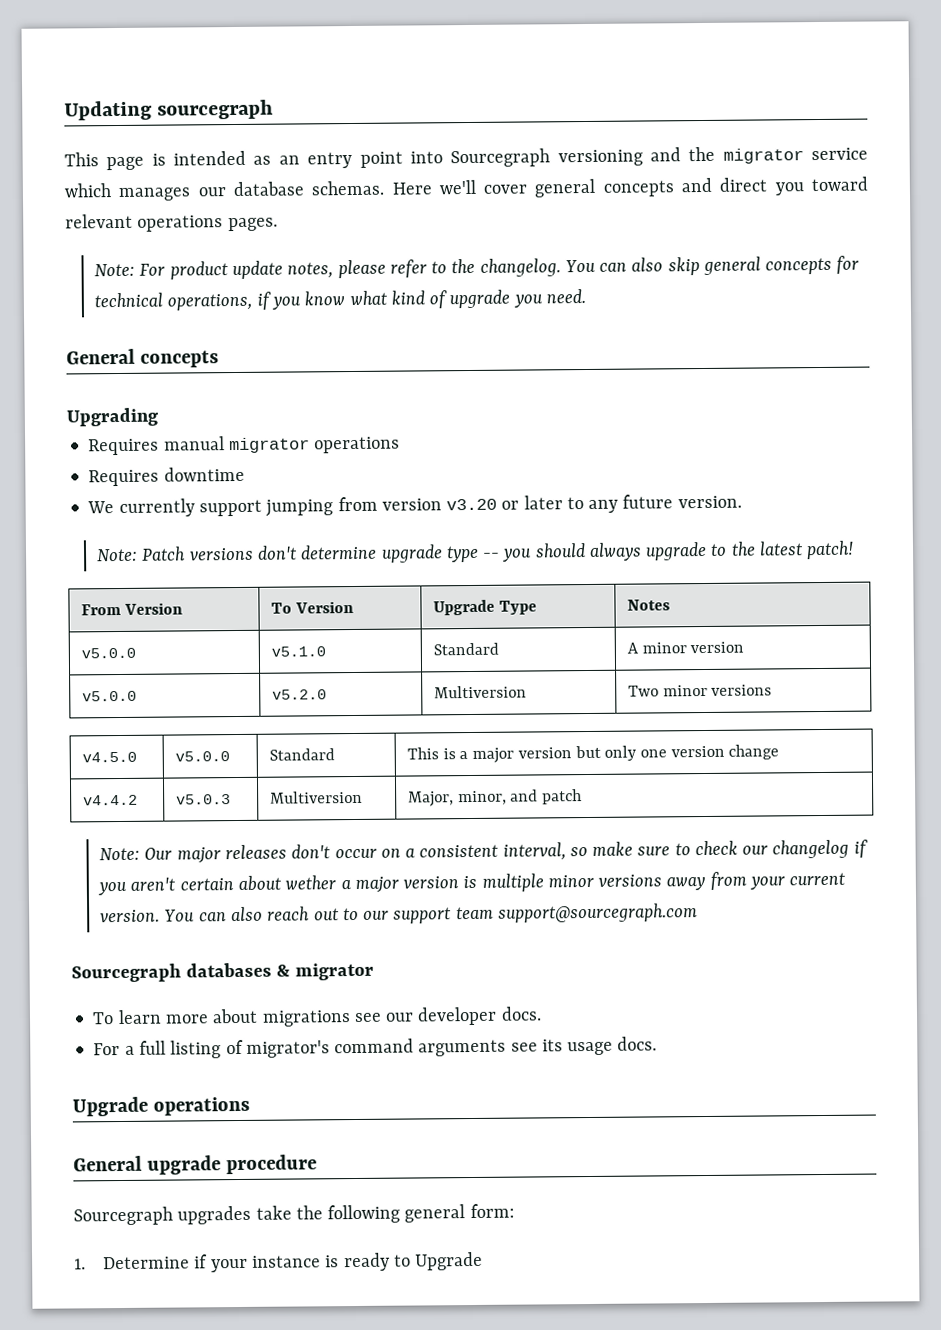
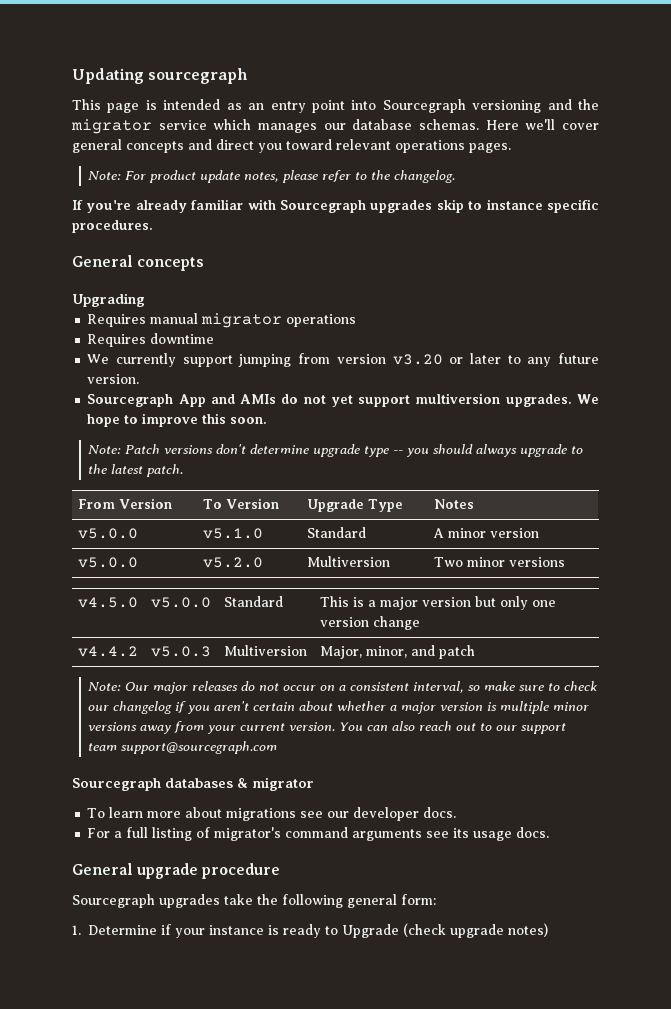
[564,255,860,276] [94,289,586,311] You can also skip general concepts for technical operations, if you know what kind of upgrade you need. -> [72,199,599,213] [72,220,153,233] // If you're already familiar with Sourcegraph upgrades skip to instance specific procedures.
(742, 502) none -> [87,393,599,407] [87,413,268,427] // Sourcegraph App and AMIs do not yet support multiversion upgrades. We hope to improve this soon.
[806,540,855,560] patch! -> [146,464,184,477] patch.
[291,844,331,859] don't -> [241,681,280,691] do not
[285,875,337,890] wether -> [337,701,387,711] whether
[72,1096,250,1117] // Upgrade operations -> (550, 832) none
(484, 1261) none -> [403,923,549,938] (check upgrade notes)

